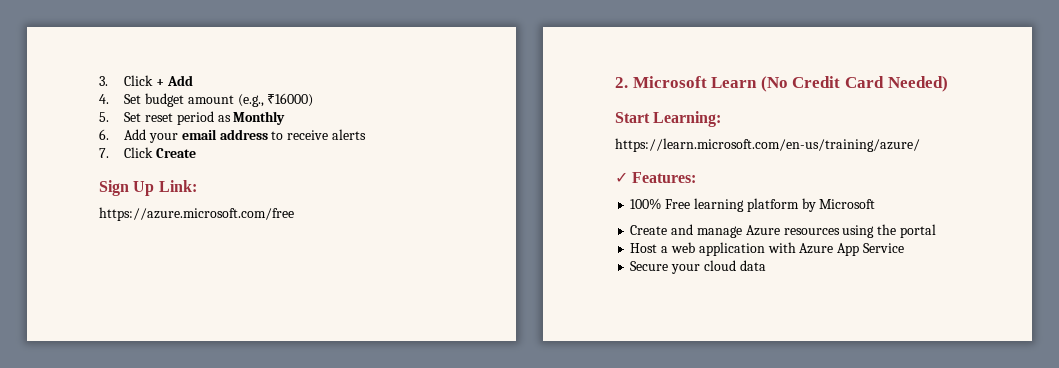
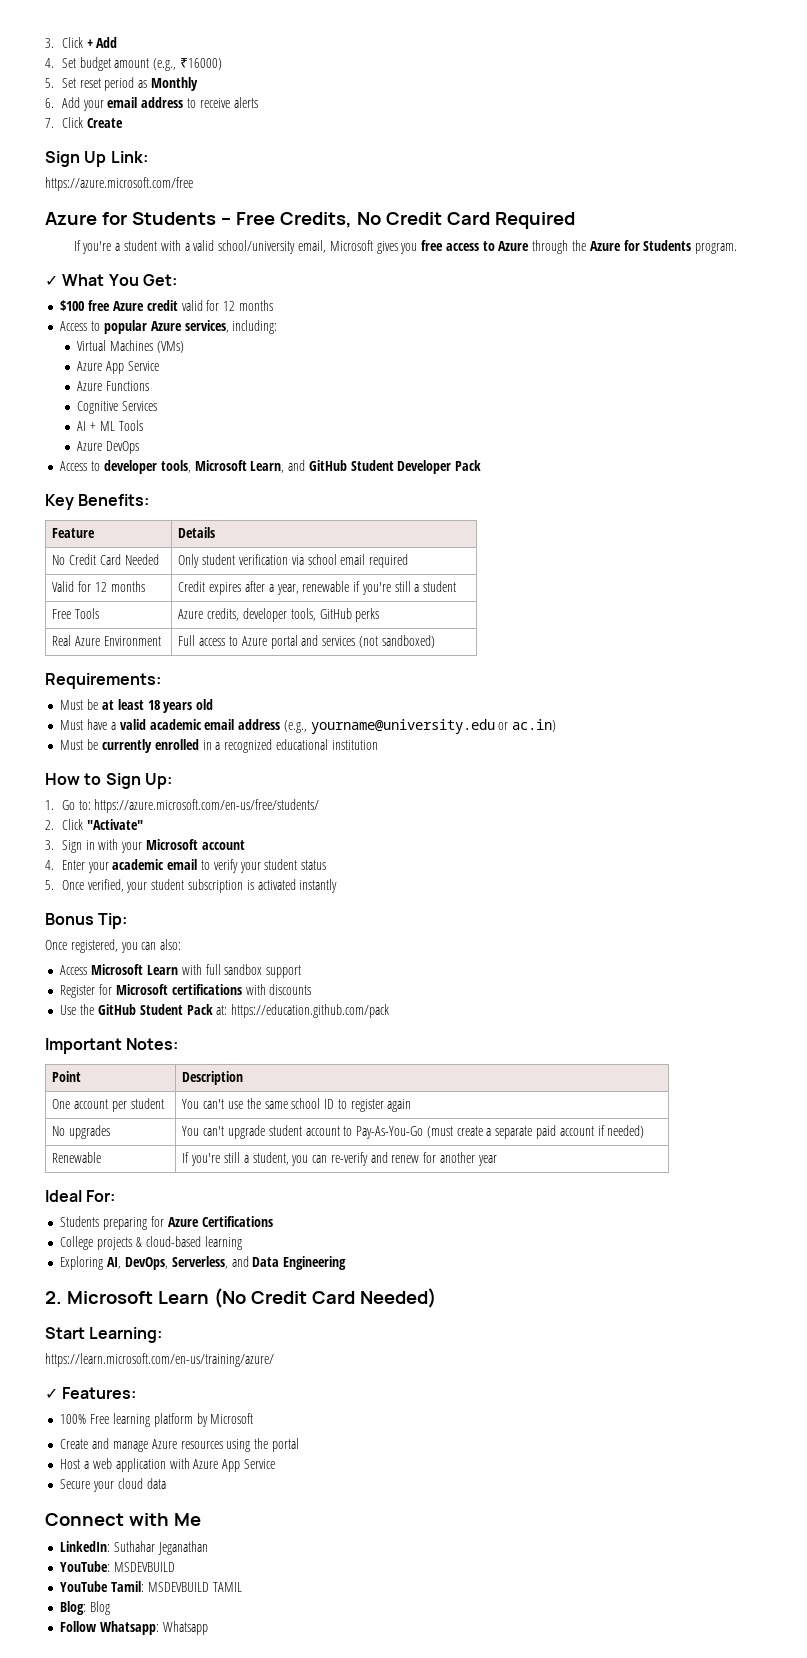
(294, 214) none -> [45,212,575,229] [73,240,738,254] [45,274,177,286] [60,300,273,311] [60,320,278,334] [77,340,184,353] [77,361,159,374] [77,381,150,391] [77,401,158,414] [77,420,143,431] [77,441,140,454] [60,460,482,474] [45,494,150,510] [52,528,96,538] [178,527,216,538] [52,554,159,565] [178,554,409,568] [52,581,145,592] [178,581,457,595] [52,608,100,619] [178,608,380,622] [52,635,161,646] [178,635,435,649] [45,673,161,689] [60,699,214,713] [60,719,557,734] [60,739,378,753] [45,773,172,789] [45,799,320,813] [45,819,143,830] [45,839,245,853] [45,859,327,873] [45,879,338,893] [45,913,128,929] [45,939,182,953] [60,964,302,978] [60,984,312,998] [60,1004,390,1018] [45,1038,179,1054] [52,1071,82,1082] [182,1071,244,1085] [52,1098,164,1112] [182,1098,412,1112] [52,1125,111,1139] [182,1125,645,1139] [52,1152,102,1163] [182,1152,497,1166] [45,1190,116,1202] [60,1216,273,1230] [60,1236,242,1250] [60,1256,347,1270] // Azure for Students – Free Credits, No Credit Card Required // If you're a student with a valid school/university email, Microsoft gives you free access to Azure through the Azure for Students program. // ✓ What You Get: // $100 free Azure credit valid for 12 months // Access to popular Azure services, including: // Virtual Machines (VMs) // Azure App Service // Azure Functions // Cognitive Services // AI + ML Tools // Azure DevOps // Access to developer tools, Microsoft Learn, and GitHub Student Developer Pack // Key Benefits: // Feature | Details // No Credit Card Needed | Only student verification via school email required // Valid for 12 months | Credit expires after a year, renewable if you're still a student // Free Tools | Azure credits, developer tools, GitHub perks // Real Azure Environment | Full access to Azure portal and services (not sandboxed) // Requirements: // Must be at least 18 years old // Must have a valid academic email address (e.g., yourname@university.edu or ac.in) // Must be currently enrolled in a recognized educational institution // How to Sign Up: // 1. Go to: https://azure.microsoft.com/en-us/free/students/ // 2. Click "Activate" // 3. Sign in with your Microsoft account // 4. Enter your academic email to verify your student status // 5. Once verified, your student subscription is activated instantly // Bonus Tip: // Once registered, you can also: // Access Microsoft Learn with full sandbox support // Register for Microsoft certifications with discounts // Use the GitHub Student Pack at: https://education.github.com/pack // Important Notes: // Point | Description // One account per student | You can't use the same school ID to register again // No upgrades | You can't upgrade student account to Pay-As-You-Go (must create a separate paid account if needed) // Renewable | If you're still a student, you can re-verify and renew for another year // Ideal For: // Students preparing for Azure Certifications // College projects & cloud-based learning // Exploring AI, DevOps, Serverless, and Data Engineering
(766, 265) none -> [45,1513,201,1526] [60,1541,208,1555] [60,1561,176,1572] [60,1581,242,1592] [60,1601,111,1615] [60,1621,208,1635] // Connect with Me // LinkedIn: Suthahar Jeganathan // YouTube: MSDEVBUILD // YouTube Tamil: MSDEVBUILD TAMIL // Blog: Blog // Follow Whatsapp: Whatsapp

